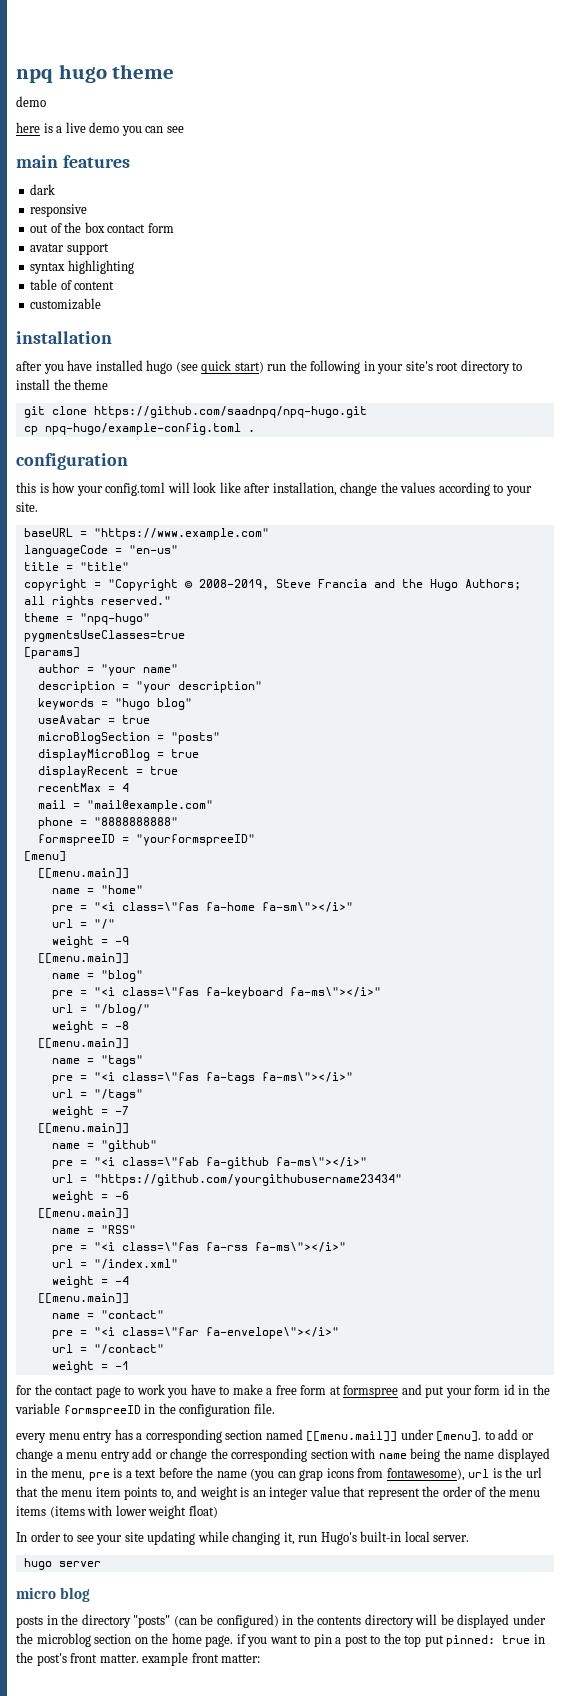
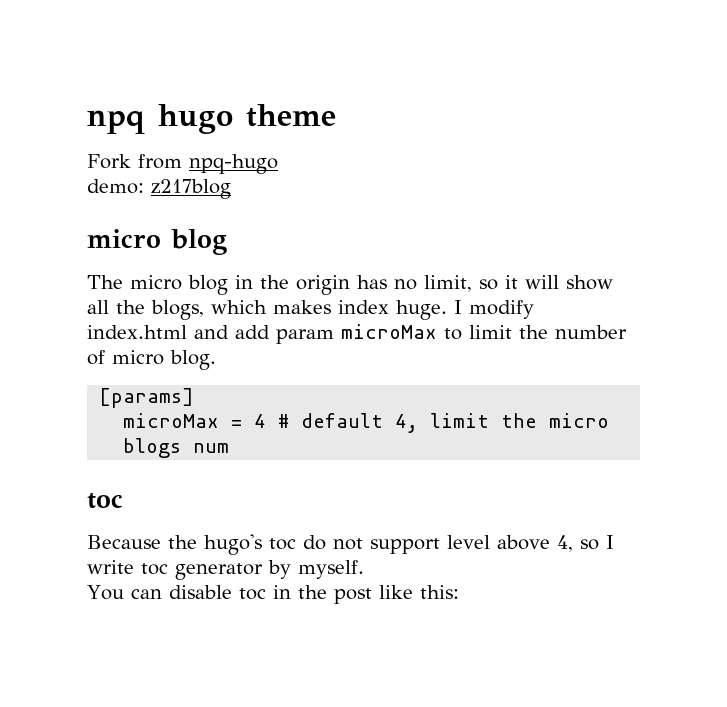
[16,96,46,107] [16,122,184,136] [16,155,130,168] [30,184,56,195] [30,204,88,217] [30,222,174,233] [30,243,109,255] [30,260,134,274] [30,279,115,290] [30,298,102,310] [16,331,112,344] [16,360,523,374] [16,379,109,390] [23,406,367,418] [23,423,255,435] [16,453,128,470] [16,482,532,496] [16,502,38,512] [23,528,269,540] [23,545,178,557] [23,562,129,571] [23,579,521,591] [23,596,171,608] [23,613,150,625] [23,630,185,642] [23,647,80,659] [37,664,178,676] [37,681,262,693] [37,698,192,710] [37,715,150,724] [37,732,220,744] [37,749,199,761] [37,766,178,778] [37,783,129,792] [37,800,213,812] [37,817,178,829] [37,834,255,846] [23,851,66,862] [37,868,129,879] [51,885,143,894] [51,902,353,914] [51,919,115,929] [51,936,129,948] [37,953,129,964] [51,970,143,982] [51,987,381,999] [51,1004,150,1016] [51,1021,129,1033] [37,1038,129,1049] [51,1055,143,1067] [51,1072,353,1084] [51,1089,143,1101] [51,1106,129,1118] [37,1123,129,1134] [51,1140,157,1152] [51,1157,367,1169] [51,1174,402,1186] [51,1191,129,1203] [37,1208,129,1219] [51,1225,136,1234] [51,1242,346,1254] [51,1259,178,1269] [51,1276,129,1288] [37,1293,129,1304] [51,1310,164,1319] [51,1327,339,1339] [51,1344,164,1354] [51,1361,129,1373] [16,1384,550,1398] [15,1403,275,1417] [16,1429,534,1443] [16,1448,550,1462] [16,1467,542,1481] [16,1486,541,1500] [16,1505,218,1519] [16,1531,470,1545] [23,1558,101,1570] [16,1587,91,1602] [16,1614,546,1628] [16,1633,545,1647] [16,1652,261,1666] demo // here is a live demo you can see // main features // dark // responsive // out of the box contact form // avatar support // syntax highlighting // table of content // customizable // installation // after you have installed hugo (see quick start) run the following in your site's root directory to install the theme // git clone https://github.com/saadnpq/npq-hugo.git // cp npq-hugo/example-config.toml . // configuration // this is how your config.toml will look like after installation, change the values according to your site. // baseURL = "https://www.example.com" // languageCode = "en-us" // title = "title" // copyright = "Copyright © 2008–2019, Steve Francia and the Hugo Authors; all rights reserved." // theme = "npq-hugo" // pygmentsUseClasses=true // [params] // author = "your name" // description = "your description" // keywords = "hugo blog" // useAvatar = true // microBlogSection = "posts" // displayMicroBlog = true // displayRecent = true // recentMax = 4 // mail = "mail@example.com" // phone = "8888888888" // formspreeID = "yourformspreeID" // [menu] // [[menu.main]] // name = "home" // pre = "<i class=\"fas fa-home fa-sm\"></i>" // url = "/" // weight = -9 // [[menu.main]] // name = "blog" // pre = "<i class=\"fas fa-keyboard fa-ms\"></i>" // url = "/blog/" // weight = -8 // [[menu.main]] // name = "tags" // pre = "<i class=\"fas fa-tags fa-ms\"></i>" // url = "/tags" // weight = -7 // [[menu.main]] // name = "github" // pre = "<i class=\"fab fa-github fa-ms\"></i>" // url = "https://github.com/yourgithubusername23434" // weight = -6 // [[menu.main]] // name = "RSS" // pre = "<i class=\"fas fa-rss fa-ms\"></i>" // url = "/index.xml" // weight = -4 // [[menu.main]] // name = "contact" // pre = "<i class=\"far fa-envelope\"></i>" // url = "/contact" // weight = -1 // for the contact page to work you have to make a free form at formspree and put your form id in the variable formspreeID in the configuration file. // every menu entry has a corresponding section named [[menu.mail]] under [menu]. to add or change a menu entry add or change the corresponding section with name being the name displayed in the menu, pre is a text before the name (you can grap icons from fontawesome), url is the url that the menu item points to, and weight is an integer value that represent the order of the menu items (items with lower weight float) // In order to see your site updating while changing it, run Hugo's built-in local server. // hugo server // micro blog // posts in the directory "posts" (can be configured) in the contents directory will be displayed under the microblog section on the home page. if you want to pin a post to the top put pinned: true in the post's front matter. example front matter: -> [87,154,278,174] [87,179,231,199] [87,229,227,255] [87,275,613,295] [87,300,534,320] [87,324,627,344] [87,350,216,370] [99,388,195,408] [123,413,610,433] [123,438,230,458] [87,493,123,509] [87,534,614,555] [87,560,364,580] [87,585,459,604] Fork from npq-hugo // demo: z217blog // micro blog // The micro blog in the origin has no limit, so it will show all the blogs, which makes index huge. I modify index.html and add param microMax to limit the number of micro blog. // [params] // microMax = 4 # default 4, limit the micro blogs num // toc // Because the hugo's toc do not support level above 4, so I write toc generator by myself. // You can disable toc in the post like this:

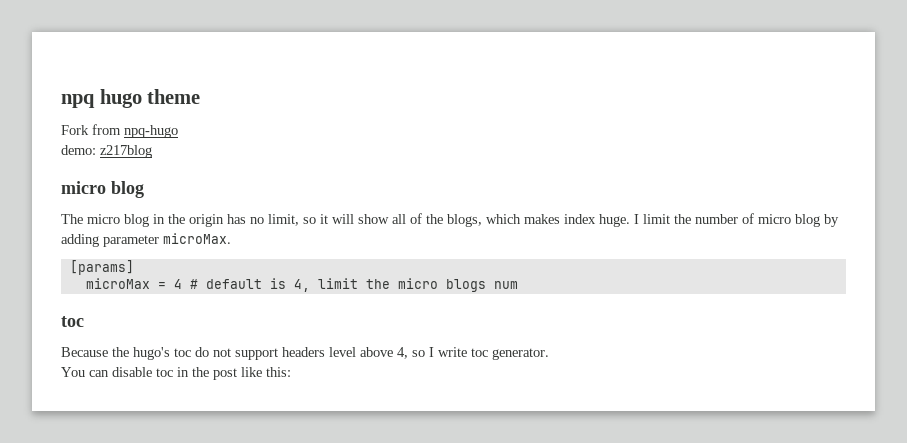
(109, 307) none -> [410,213,422,224] of
[469,300,534,319] [87,324,462,344] modify index.html and add param microMax to -> (639, 219) none
[170,350,216,370] blog. -> [795,214,839,227] [61,233,231,247] blog by adding parameter microMax.
(384, 420) none -> [269,278,286,289] is
(440, 546) none -> [282,347,325,357] headers
[175,560,364,580] generator by myself. -> [492,348,549,360] generator.

